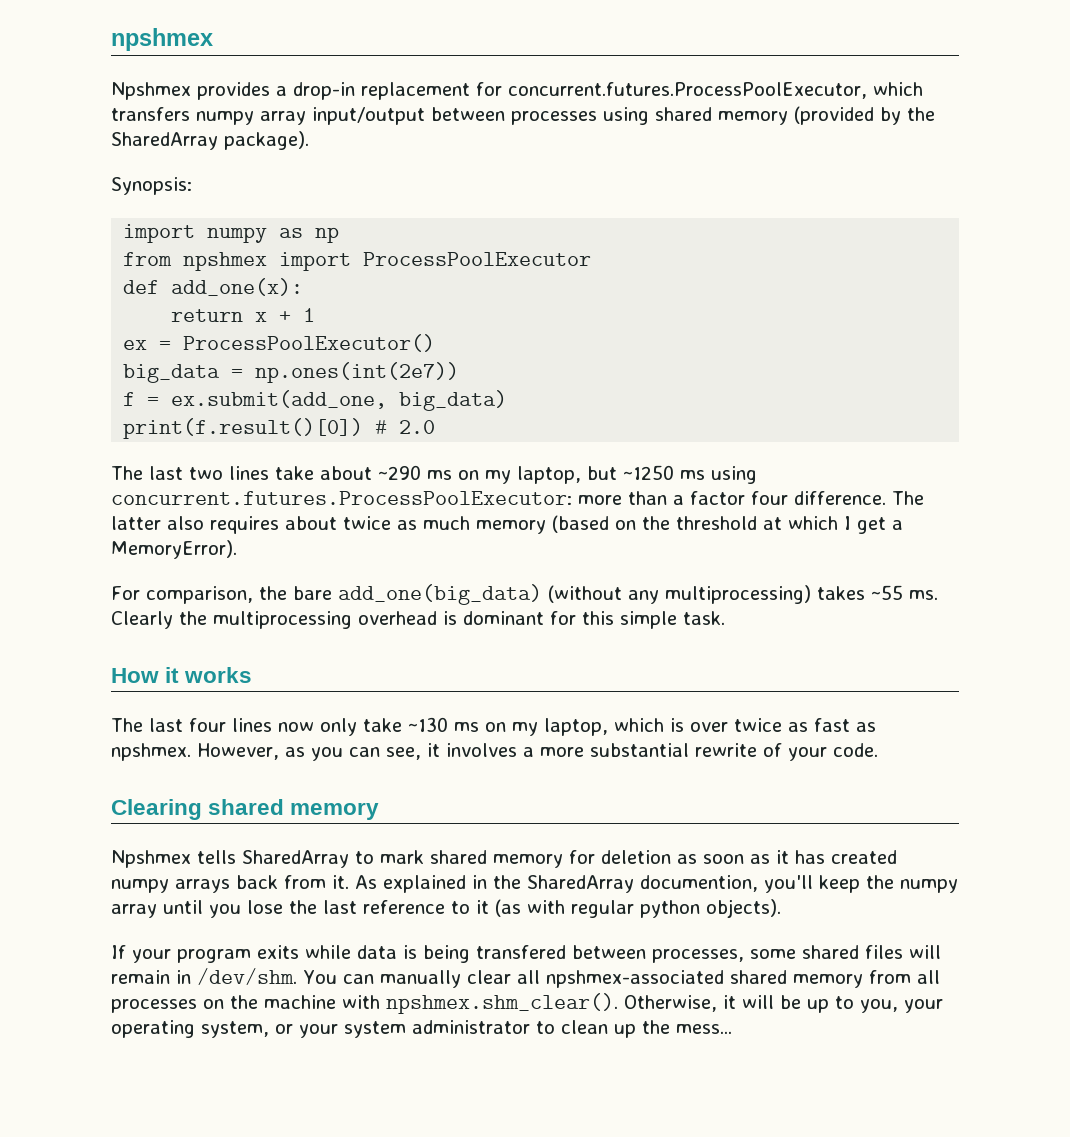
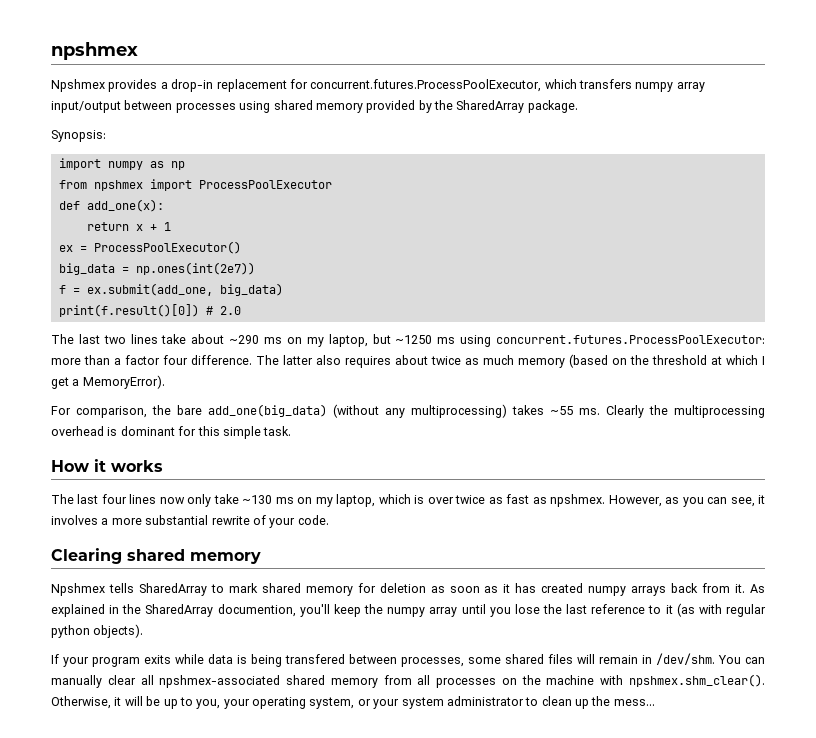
[794,106,874,125] (provided -> [366,100,416,113] provided
[224,131,309,150] package). -> [527,100,578,113] package.

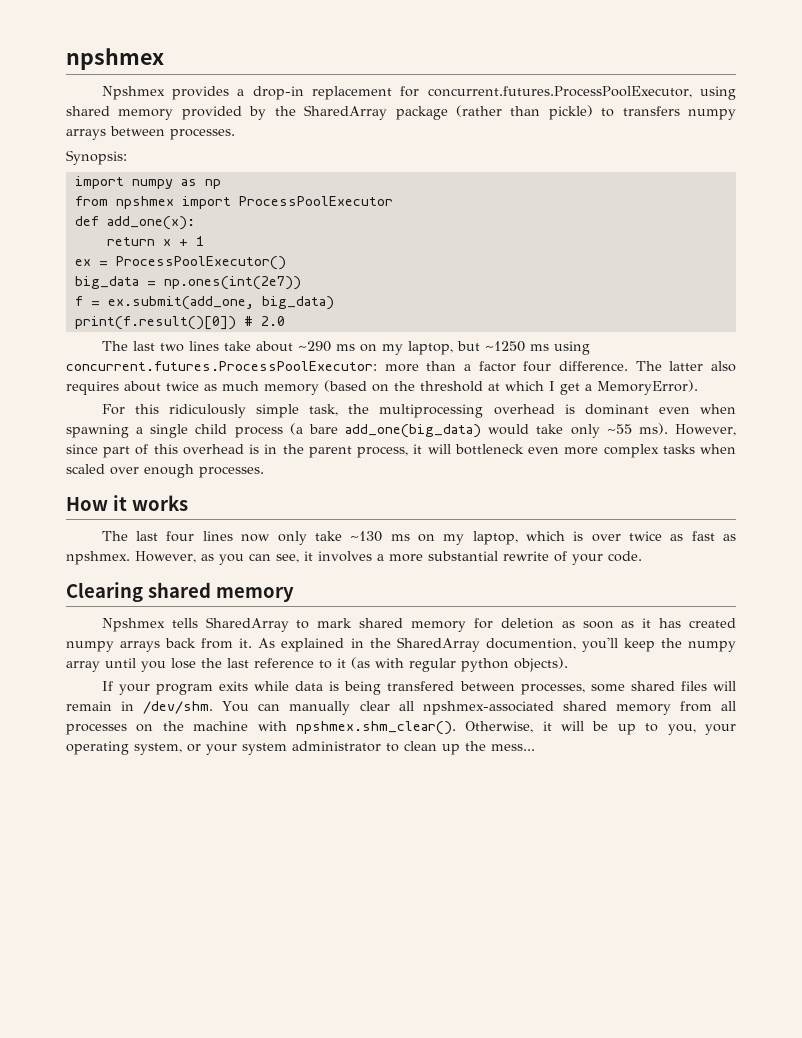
[544,79,705,92] [51,100,236,113] which transfers numpy array input/output between processes -> (692, 92) none
[527,100,578,113] package. -> [395,105,736,120] [66,126,235,140] package (rather than pickle) to transfers numpy arrays between processes.
[76,404,644,418] comparison, the bare add_one(big_data) (without any multiprocessing) takes ~55 ms. Clearly -> [134,404,339,418] this ridiculously simple task,
[178,426,292,439] for this simple task. -> [658,404,736,414] [66,423,736,438] [66,444,737,458] [66,464,264,478] even when spawning a single child process (a bare add_one(big_data) would take only ~55 ms). However, since part of this overhead is in the parent process, it will bottleneck even more complex tasks when scaled over enough processes.

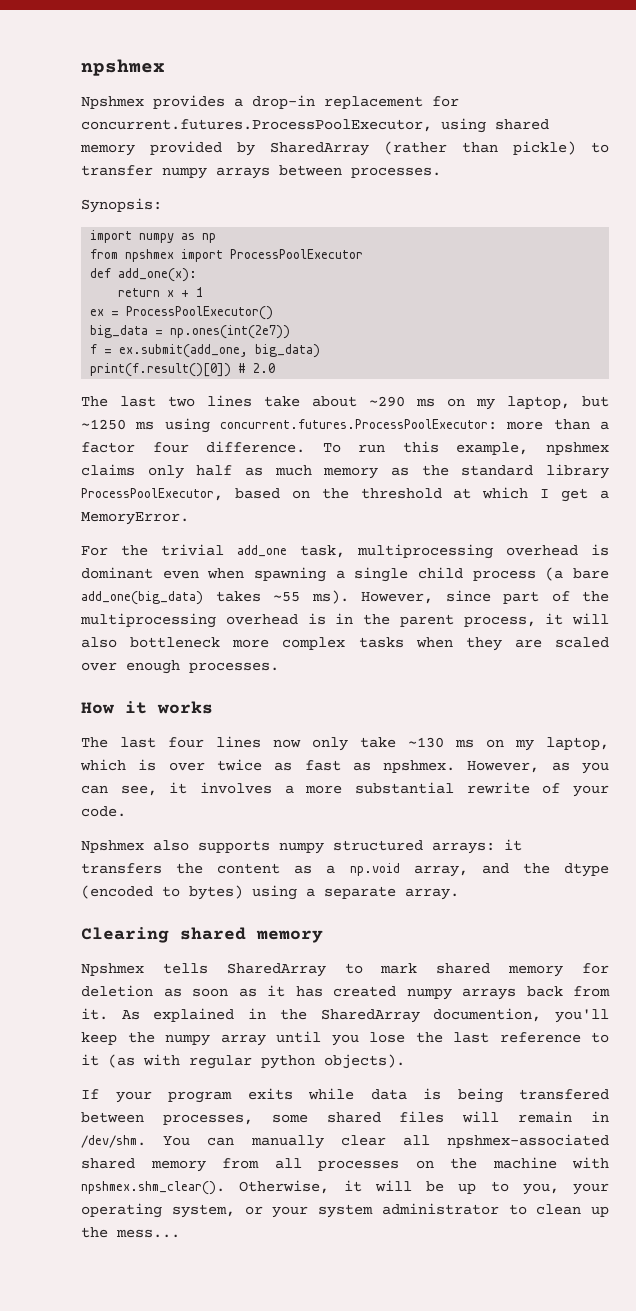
[274,105,448,120] the SharedArray package -> [270,142,369,156] SharedArray
[622,106,680,116] transfers -> [81,165,153,176] transfer
[635,361,736,372] [66,380,367,395] The latter also requires about twice as much memory (based -> [322,441,609,455] [81,464,609,479] [81,488,280,501] To run this example, npshmex claims only half as much memory as the standard library ProcessPoolExecutor, based
[597,380,698,395] MemoryError). -> [81,512,189,525] MemoryError.
[134,404,370,418] this ridiculously simple task, the -> [121,544,345,558] the trivial add_one task,
[488,424,600,438] would take only -> [215,591,261,602] takes
[153,444,178,454] this -> [582,591,609,602] [80,613,216,628] the multiprocessing
[454,444,560,455] bottleneck even -> [81,637,221,648] also bottleneck
(737, 449) none -> [465,637,542,651] they are
(642, 556) none -> [81,839,522,854] [81,863,609,877] [81,885,459,900] // Npshmex also supports numpy structured arrays: it transfers the content as a np.void array, and the dtype (encoded to bytes) using a separate array.

